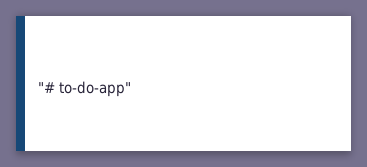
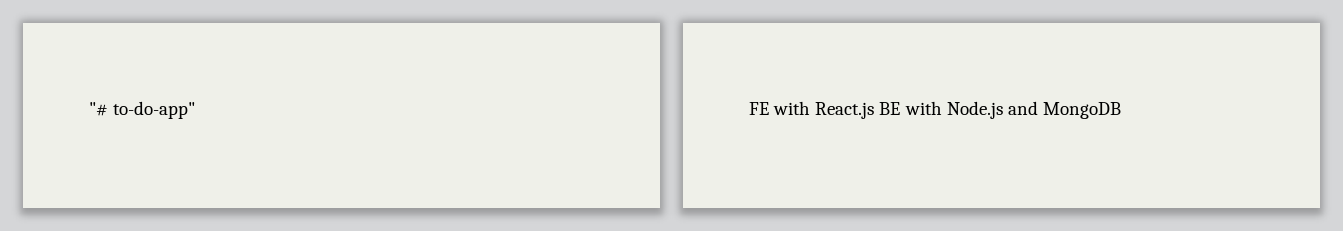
(131, 89) none -> [749,101,1121,119] // FE with React.js BE with Node.js and MongoDB

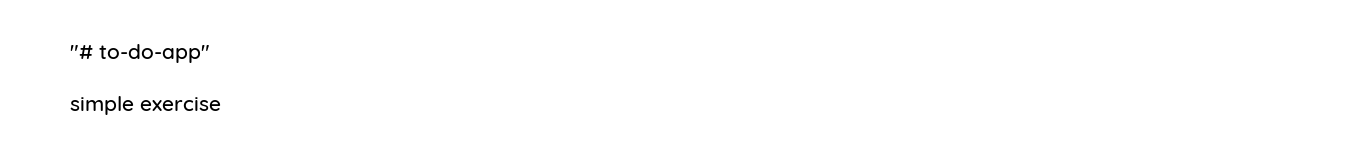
[749,101,1121,119] FE with React.js BE with Node.js and MongoDB -> [70,96,221,115] simple exercise

